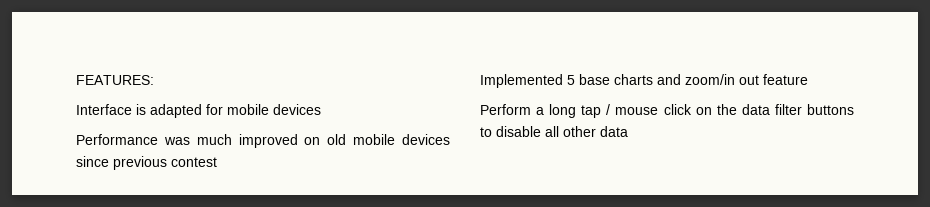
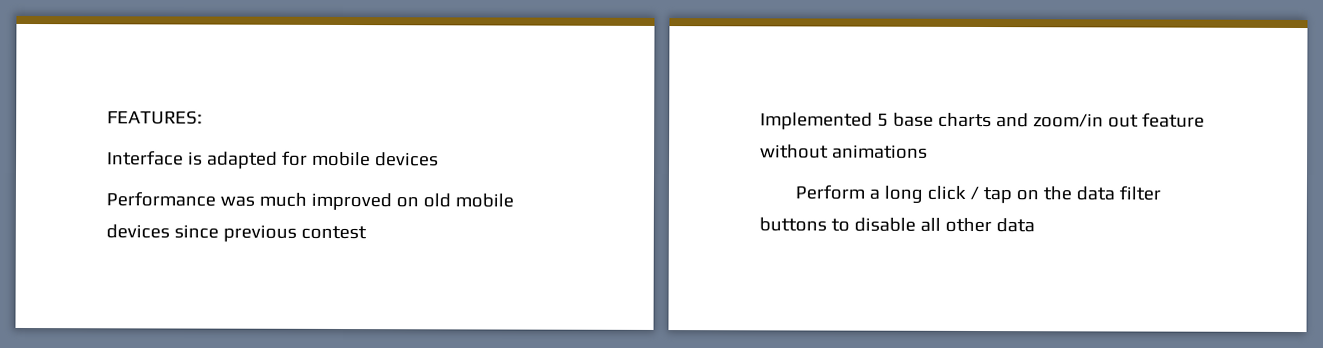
(808, 79) none -> [760,144,928,159] without animations
[581,104,692,118] tap / mouse click -> [927,185,1013,204] click / tap

